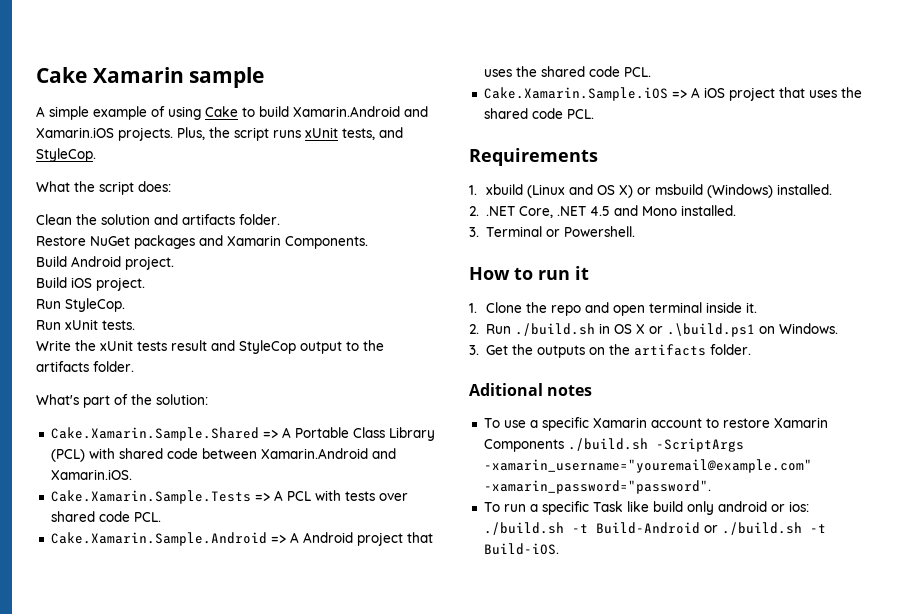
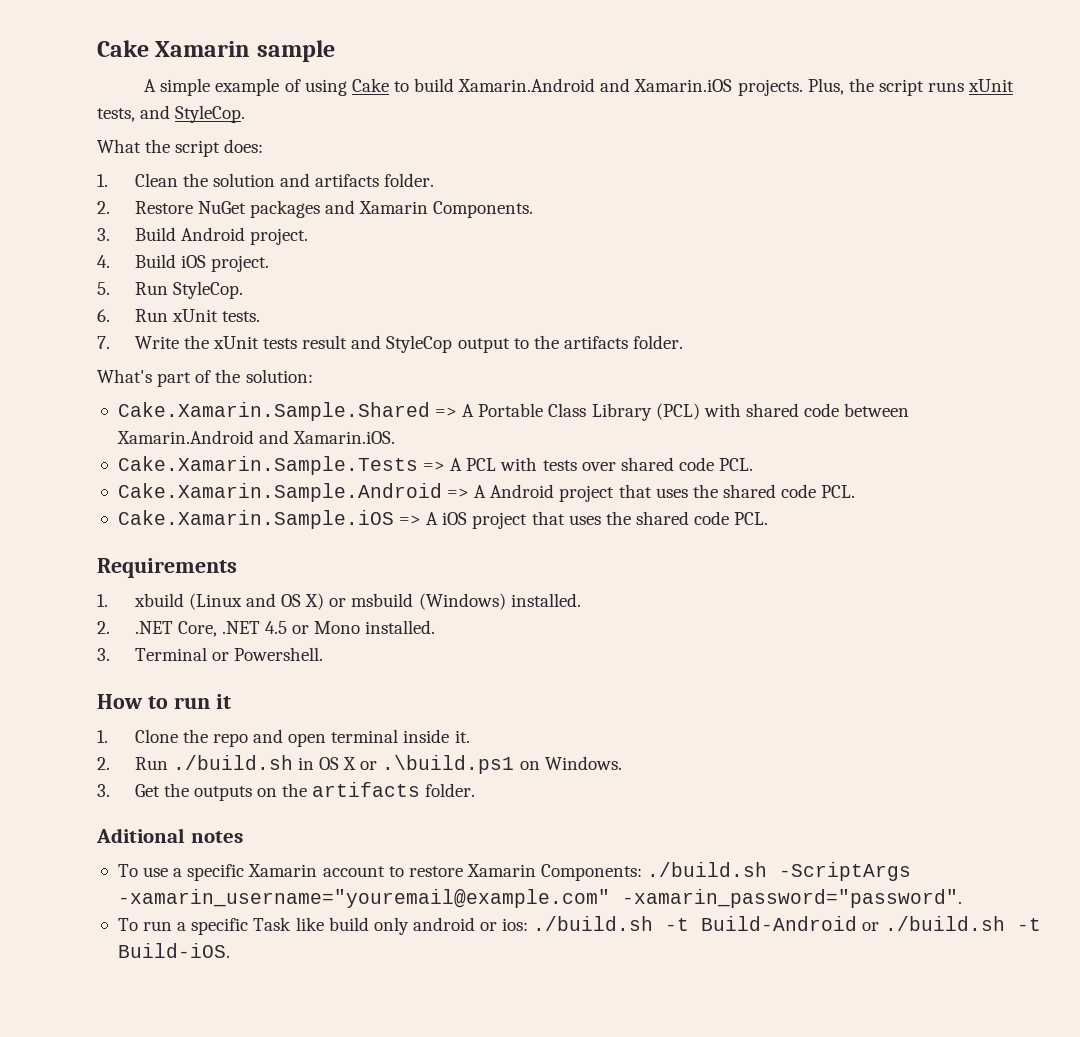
(171, 186) none -> [97,174,108,187] 1.
(280, 219) none -> [97,201,110,214] 2.
(368, 242) none -> [97,228,110,241] 3.
(174, 263) none -> [97,255,110,268] 4.
(145, 284) none -> [97,282,110,295] 5.
(125, 305) none -> [97,309,110,322] 6.
(135, 325) none -> [97,336,110,349] 7.
[614,205,639,216] and -> [292,625,310,634] or
[483,439,564,452] Components -> [541,864,643,881] Components:

